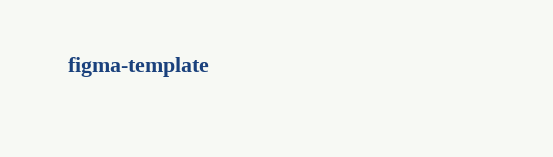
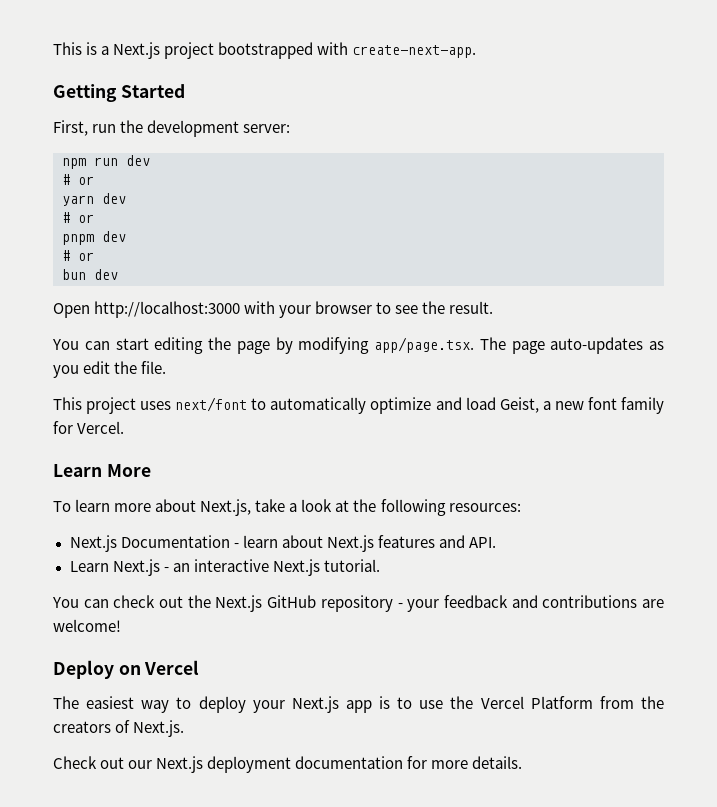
[68,57,209,77] figma-template -> [53,42,477,59] [53,84,185,102] [53,120,291,137] [62,155,150,169] [62,174,94,185] [62,193,126,206] [62,212,94,223] [62,231,126,245] [62,250,94,261] [62,269,118,280] [53,301,494,318] [52,337,664,354] [53,361,167,378] [53,397,665,414] [53,421,125,434] [53,464,151,477] [53,499,521,516] [69,535,496,552] [69,559,380,576] [52,595,664,612] [53,619,121,632] [53,660,200,679] [53,696,664,713] [53,720,185,737] [53,756,523,773] This is a Next.js project bootstrapped with create-next-app. // Getting Started // First, run the development server: // npm run dev // # or // yarn dev // # or // pnpm dev // # or // bun dev // Open http://localhost:3000 with your browser to see the result. // You can start editing the page by modifying app/page.tsx. The page auto-updates as you edit the file. // This project uses next/font to automatically optimize and load Geist, a new font family for Vercel. // Learn More // To learn more about Next.js, take a look at the following resources: // Next.js Documentation - learn about Next.js features and API. // Learn Next.js - an interactive Next.js tutorial. // You can check out the Next.js GitHub repository - your feedback and contributions are welcome! // Deploy on Vercel // The easiest way to deploy your Next.js app is to use the Vercel Platform from the creators of Next.js. // Check out our Next.js deployment documentation for more details.

